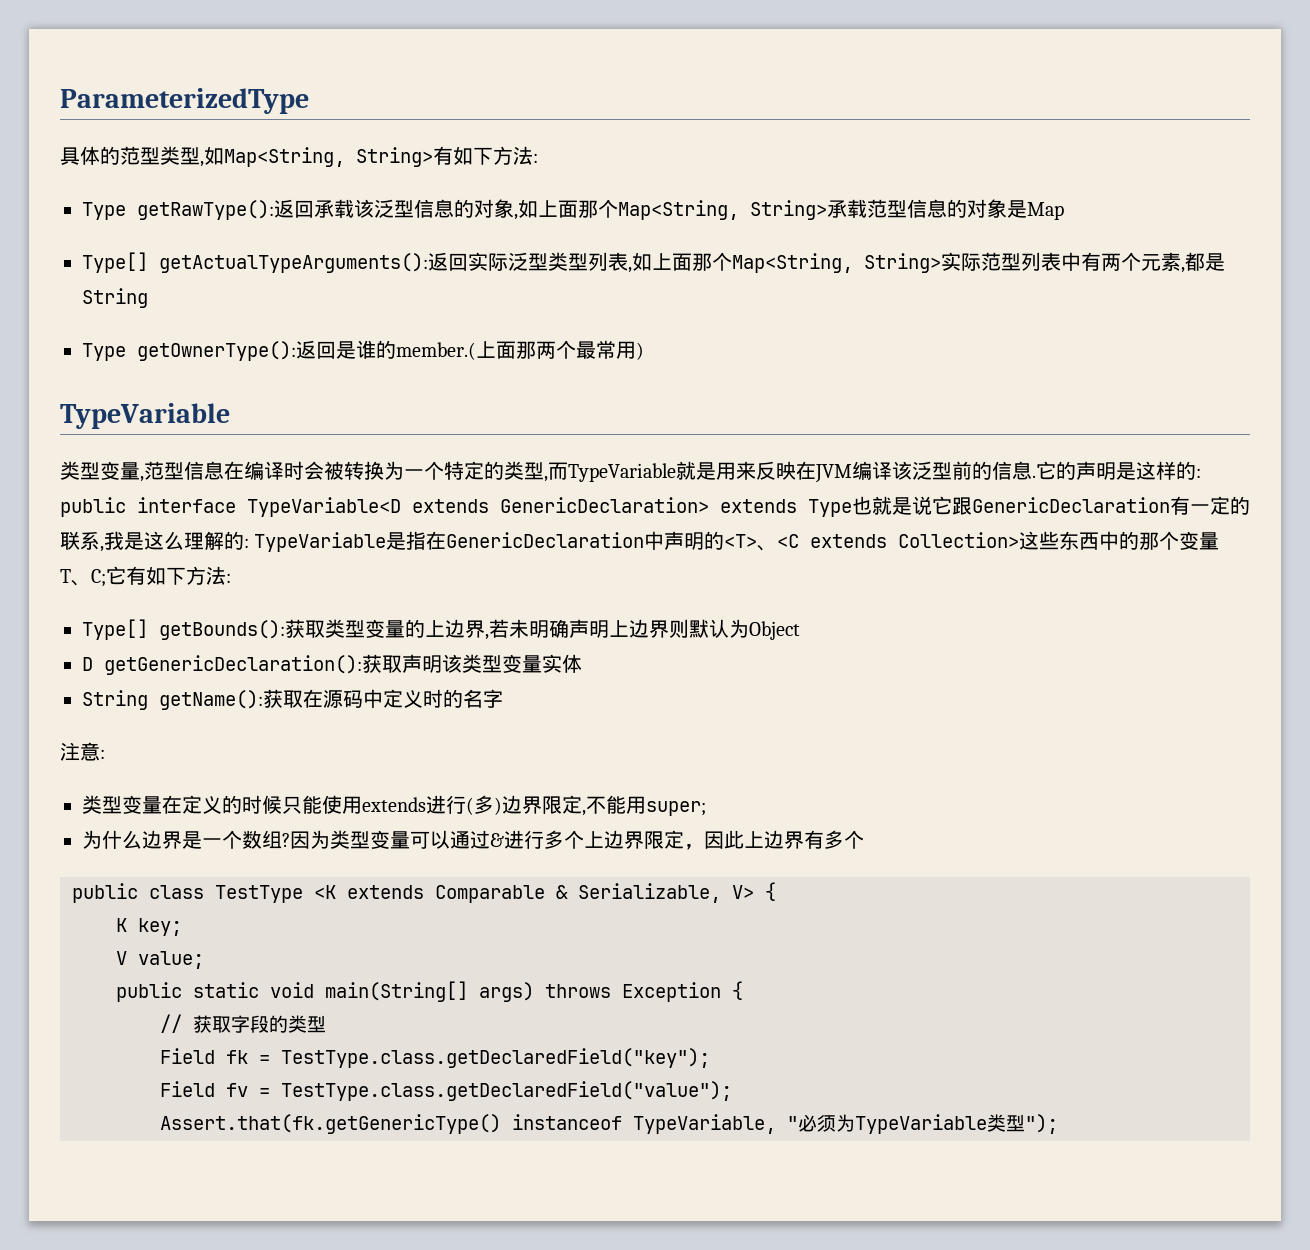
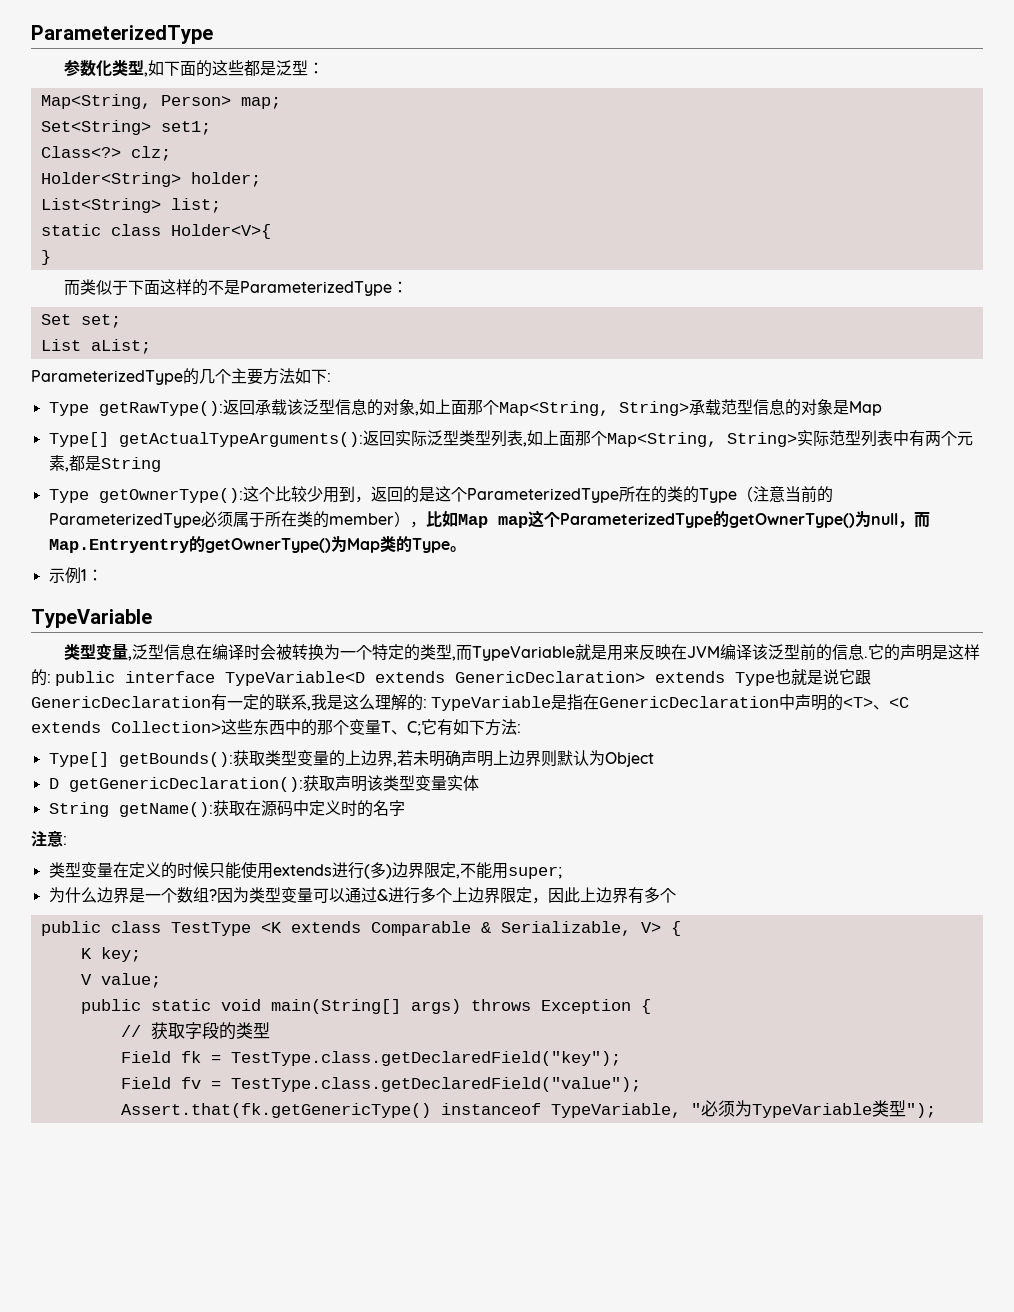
[60,146,533,167] 具体的范型类型,如Map<String, String>有如下方法 -> [63,60,324,77] [40,94,281,109] [40,120,211,135] [40,146,171,161] [40,172,261,187] [40,198,221,213] [40,224,271,239] [40,250,51,265] [63,279,408,296] [40,314,121,328] [40,339,151,354] [31,368,327,385] 参数化类型,如下面的这些都是泛型： // Map<String, Person> map; // Set<String> set1; // Class<?> clz; // Holder<String> holder; // List<String> list; // static class Holder<V>{ // } // 而类似于下面这样的不是ParameterizedType： // Set set; // List aList; // ParameterizedType的几个主要方法如下
[296,340,644,360] 返回是谁的member.(上面那两个最常用) -> [242,486,833,503] [48,510,930,528] [48,536,466,553] [48,567,103,584] 这个比较少用到，返回的是这个ParameterizedType所在的类的Type（注意当前的ParameterizedType必须属于所在类的member），比如Map map这个ParameterizedType的getOwnerType()为null，而Map.Entryentry的getOwnerType()为Map类的Type。 // 示例1：
[144,461,164,480] 范 -> [131,644,148,660] 泛

